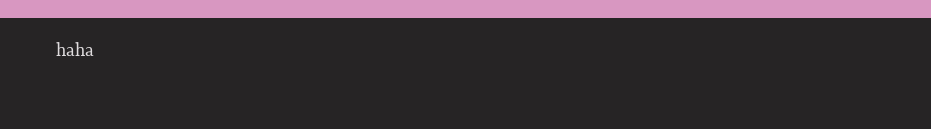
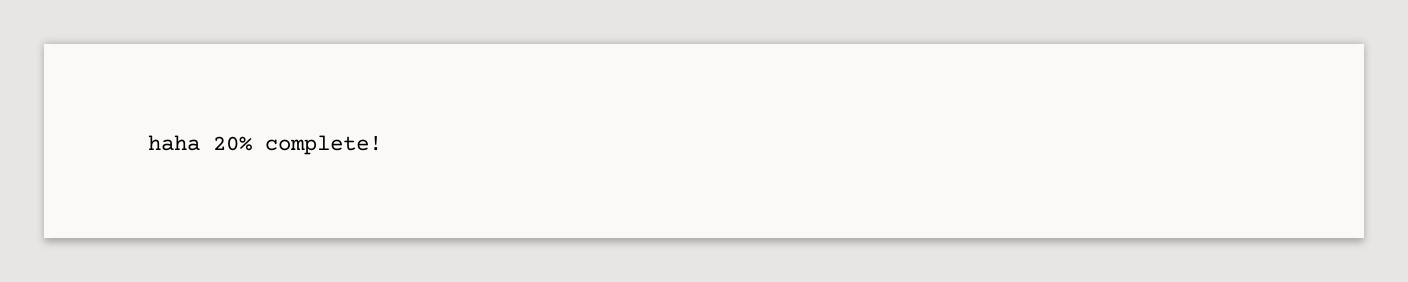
(94, 49) none -> [213,135,382,155] 20% complete!

